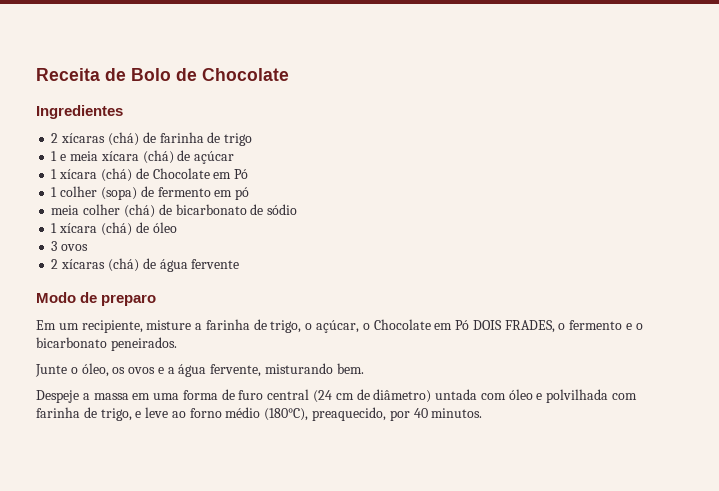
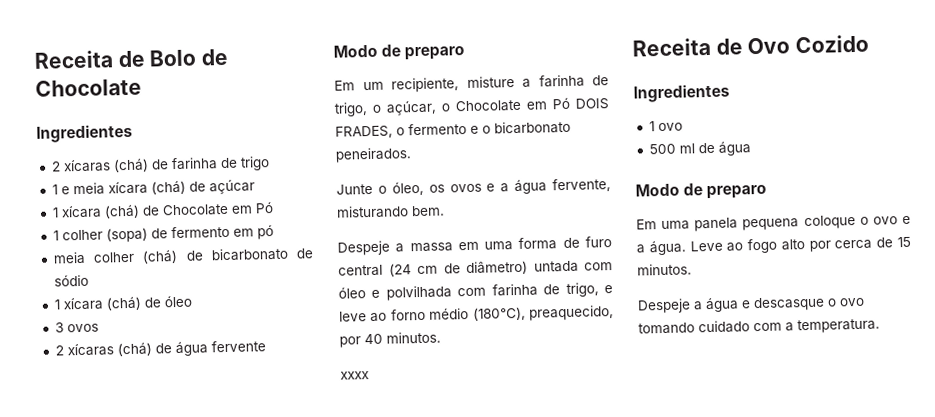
(483, 413) none -> [340,371,369,380] [632,34,870,57] [633,83,730,103] [648,121,683,132] [648,141,751,156] [635,183,768,200] [636,215,911,232] [636,236,911,256] [637,263,692,276] [637,296,865,314] [638,318,880,335] // xxxx // Receita de Ovo Cozido // Ingredientes // 1 ovo // 500 ml de água // Modo de preparo // Em uma panela pequena coloque o ovo e a água. Leve ao fogo alto por cerca de 15 minutos. // Despeje a água e descasque o ovo tomando cuidado com a temperatura.

